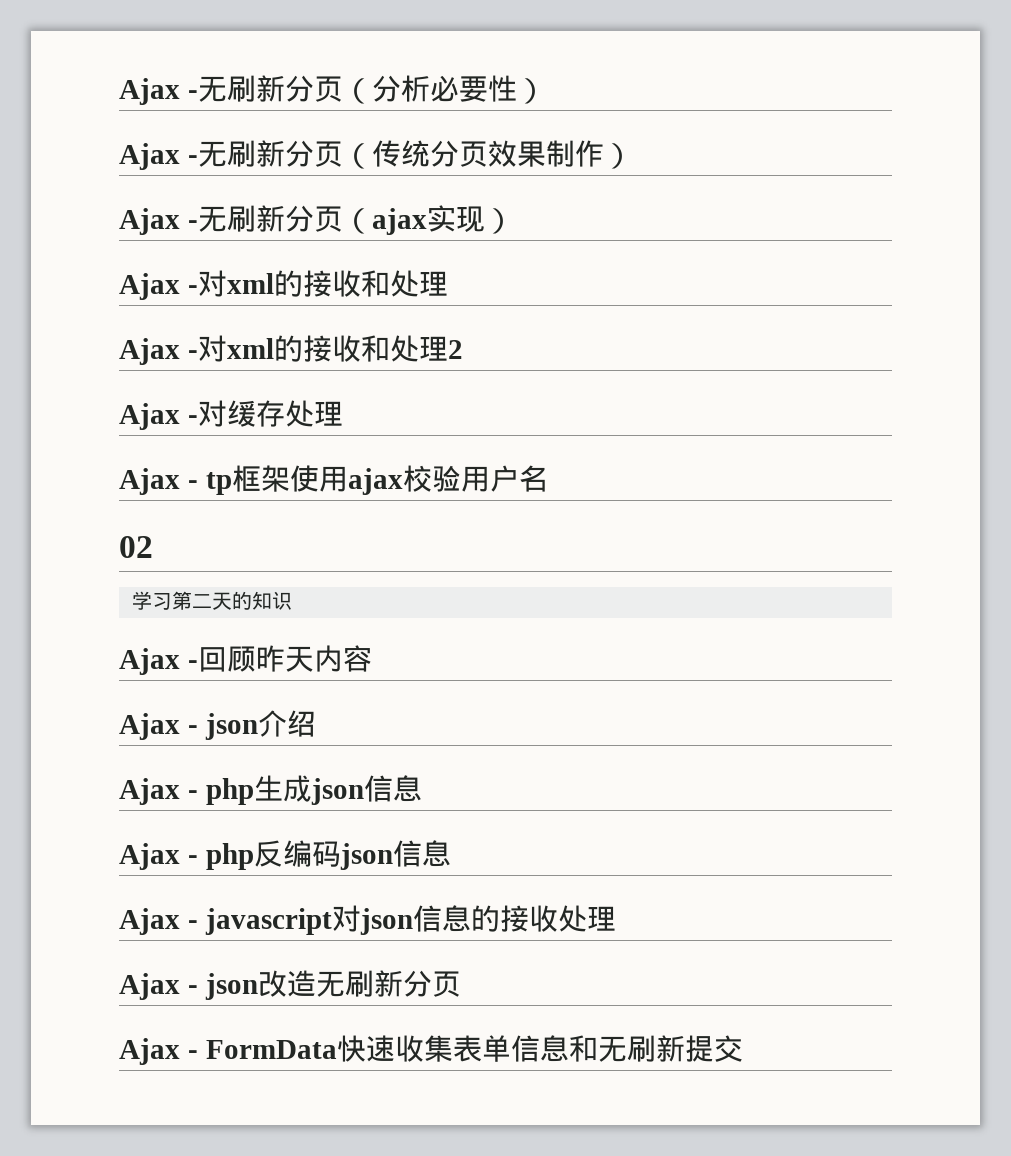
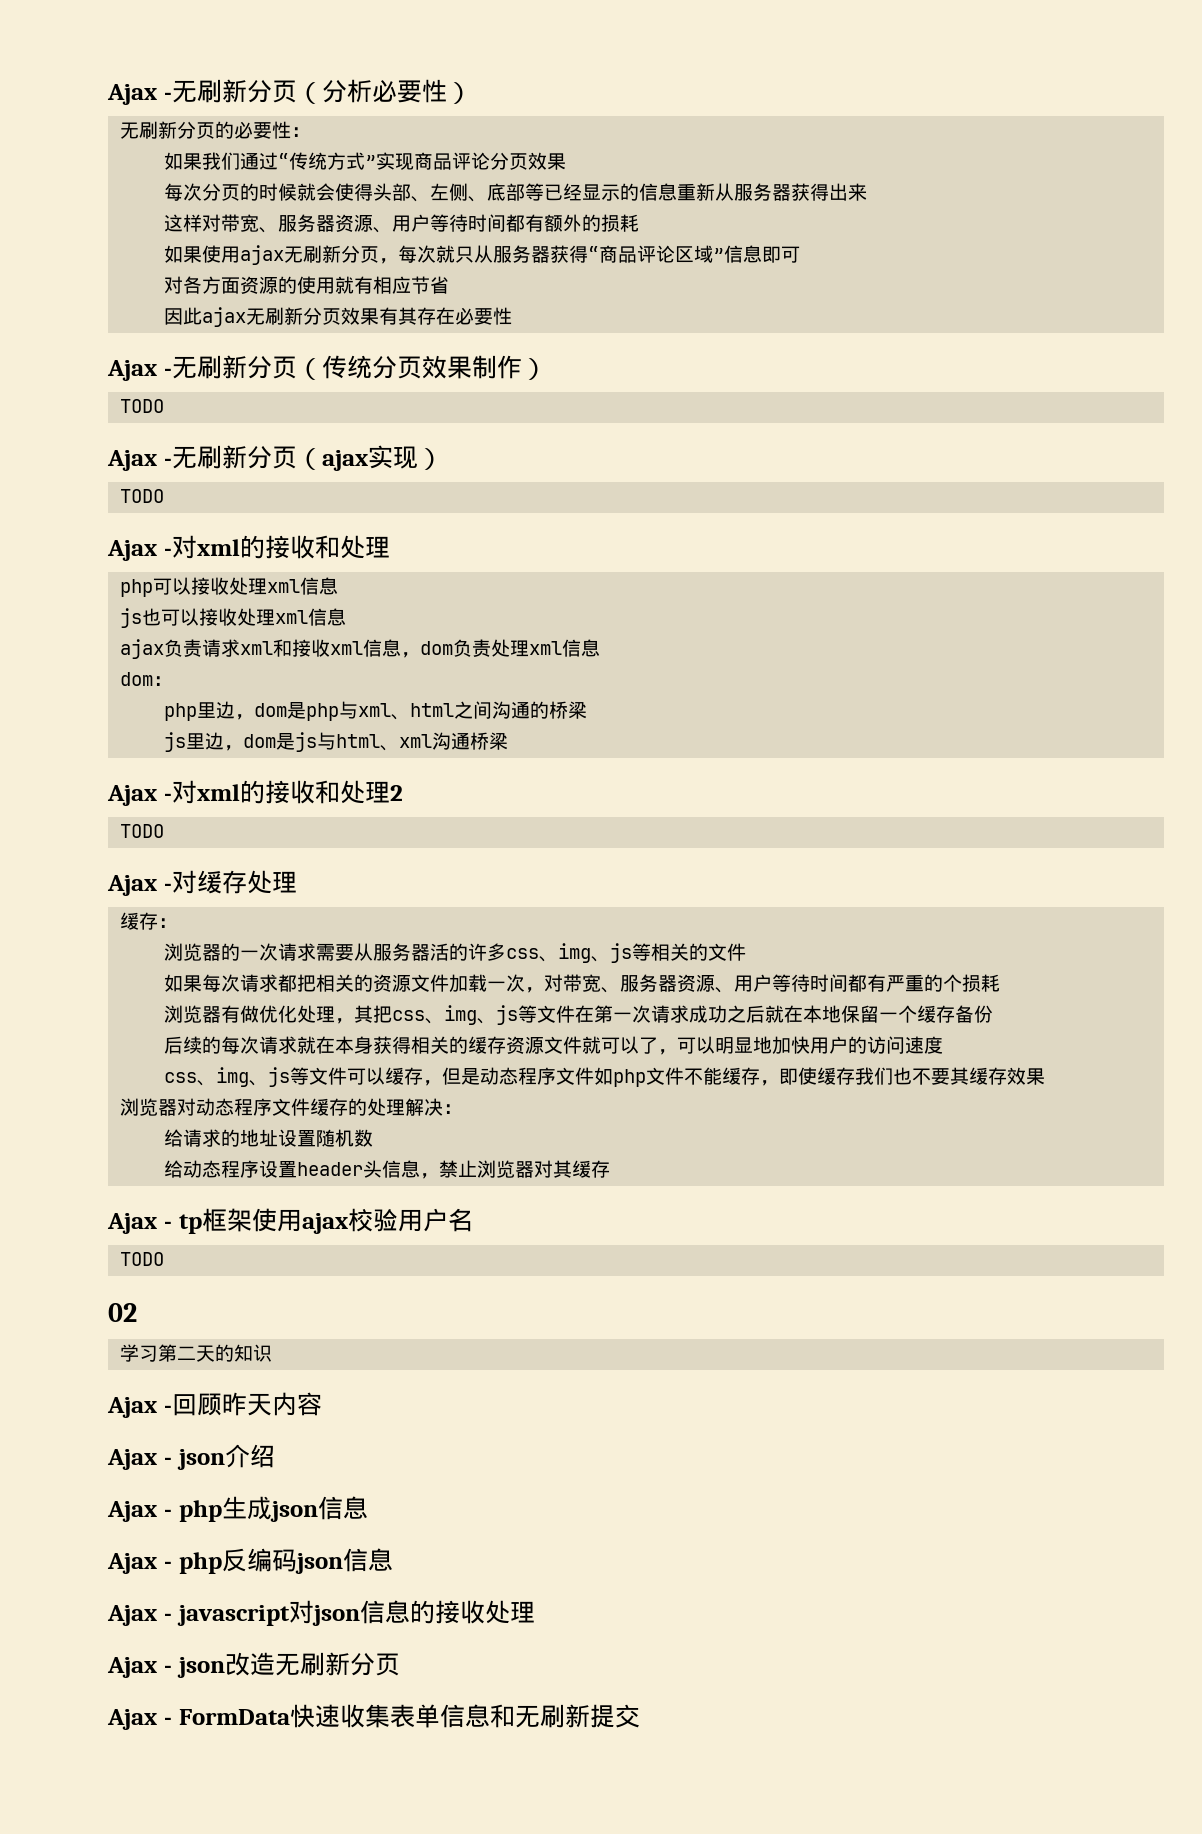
(546, 91) none -> [120,121,310,139] [164,152,566,170] [164,183,867,202] [164,214,639,233] [164,245,800,265] [164,276,449,294] [164,307,512,327] // 无刷新分页的必要性： // 如果我们通过“传统方式”实现商品评论分页效果 // 每次分页的时候就会使得头部、左侧、底部等已经显示的信息重新从服务器获得出来 // 这样对带宽、服务器资源、用户等待时间都有额外的损耗 // 如果使用ajax无刷新分页，每次就只从服务器获得“商品评论区域”信息即可 // 对各方面资源的使用就有相应节省 // 因此ajax无刷新分页效果有其存在必要性
(633, 156) none -> [120,399,164,413] // TODO
[119,270,448,300] // Ajax -对xml的接收和处理 -> [120,489,164,503] [107,535,390,561] [120,577,338,597] [120,608,346,628] [120,639,600,659] [120,672,172,686] [164,701,587,721] [164,732,508,752] // TODO // Ajax -对xml的接收和处理 // php可以接收处理xml信息 // js也可以接收处理xml信息 // ajax负责请求xml和接收xml信息，dom负责处理xml信息 // dom： // php里边，dom是php与xml、html之间沟通的桥梁 // js里边，dom是js与html、xml沟通桥梁
(463, 349) none -> [120,824,164,838] // TODO
(343, 413) none -> [120,912,177,930] [164,943,746,963] [164,974,1000,993] [164,1005,993,1025] [164,1036,943,1055] [164,1067,1045,1087] [120,1098,462,1116] [164,1129,373,1147] [164,1160,610,1179] // 缓存： // 浏览器的一次请求需要从服务器活的许多css、img、js等相关的文件 // 如果每次请求都把相关的资源文件加载一次，对带宽、服务器资源、用户等待时间都有严重的个损耗 // 浏览器有做优化处理，其把css、img、js等文件在第一次请求成功之后就在本地保留一个缓存备份 // 后续的每次请求就在本身获得相关的缓存资源文件就可以了，可以明显地加快用户的访问速度 // css、img、js等文件可以缓存，但是动态程序文件如php文件不能缓存，即使缓存我们也不要其缓存效果 // 浏览器对动态程序文件缓存的处理解决： // 给请求的地址设置随机数 // 给动态程序设置header头信息，禁止浏览器对其缓存
(548, 478) none -> [120,1252,164,1266] // TODO

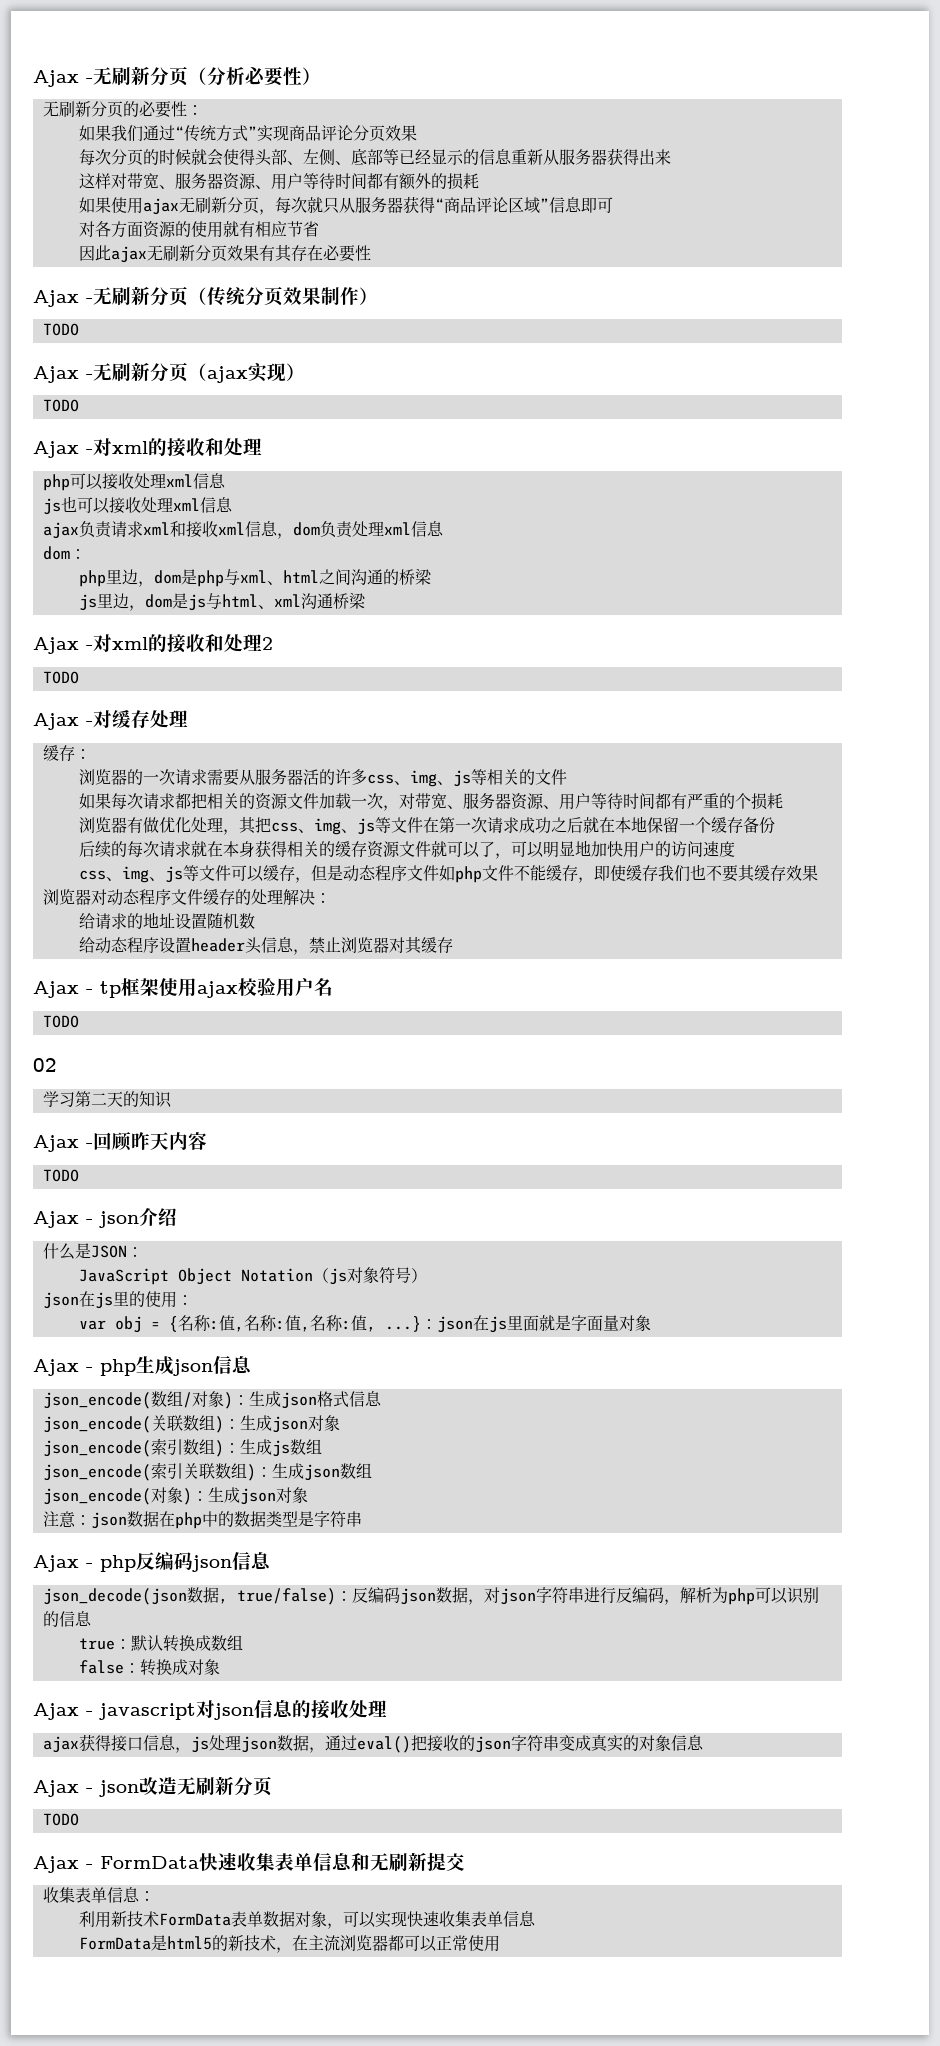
(322, 1404) none -> [42,1169,79,1182] // TODO
(275, 1456) none -> [42,1243,143,1260] [78,1267,427,1285] [42,1291,193,1309] [78,1315,651,1333] // 什么是JSON： // JavaScript Object Notation（js对象符号） // json在js里的使用： // var obj = {名称:值,名称:值,名称:值, ...}：json在js里面就是字面量对象
(368, 1507) none -> [42,1391,382,1409] [42,1415,340,1433] [42,1438,322,1457] [42,1462,372,1481] [42,1487,308,1505] [42,1511,362,1529] // json_encode(数组/对象)：生成json格式信息 // json_encode(关联数组)：生成json对象 // json_encode(索引数组)：生成js数组 // json_encode(索引关联数组)：生成json数组 // json_encode(对象)：生成json对象 // 注意：json数据在php中的数据类型是字符串
(393, 1559) none -> [42,1587,819,1605] [42,1611,92,1627] [78,1635,243,1652] [78,1659,220,1676] // json_decode(json数据, true/false)：反编码json数据，对json字符串进行反编码，解析为php可以识别的信息 // true：默认转换成数组 // false：转换成对象
(535, 1612) none -> [42,1734,704,1753] // ajax获得接口信息，js处理json数据，通过eval()把接收的json字符串变成真实的对象信息
(400, 1664) none -> [42,1813,79,1826] // TODO
(640, 1716) none -> [42,1887,155,1903] [78,1911,536,1929] [78,1935,500,1953] // 收集表单信息： // 利用新技术FormData表单数据对象，可以实现快速收集表单信息 // FormData是html5的新技术，在主流浏览器都可以正常使用

